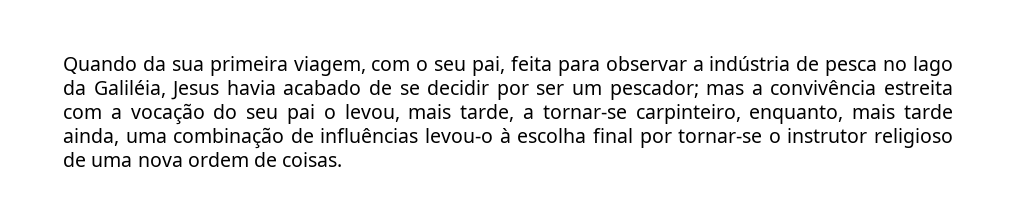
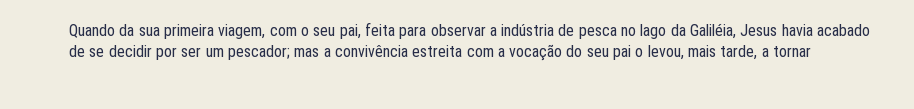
[542,104,953,124] [63,127,953,149] [63,152,343,167] tornar-se carpinteiro, enquanto, mais tarde ainda, uma combinação de influências levou-o à escolha final por tornar-se o instrutor religioso de uma nova ordem de coisas. -> [773,46,812,57] tornar

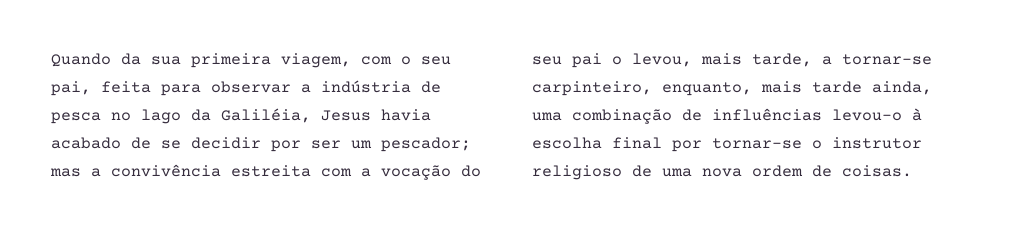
[773,46,812,57] tornar -> [842,54,932,65] [532,81,932,96] [532,108,922,124] [532,137,922,152] [532,165,912,180] tornar-se carpinteiro, enquanto, mais tarde ainda, uma combinação de influências levou-o à escolha final por tornar-se o instrutor religioso de uma nova ordem de coisas.

